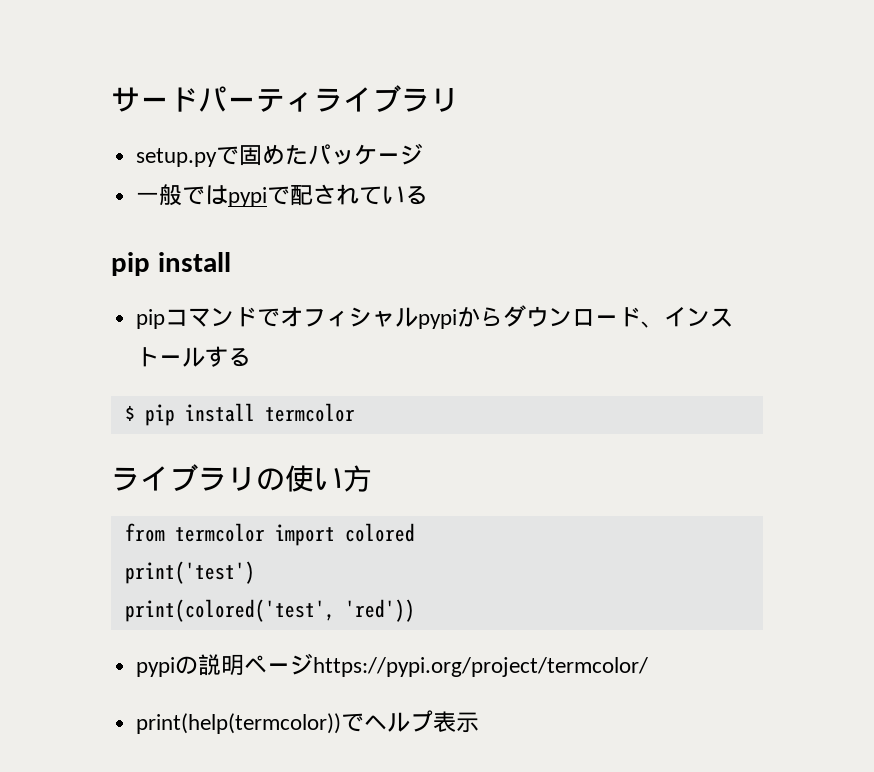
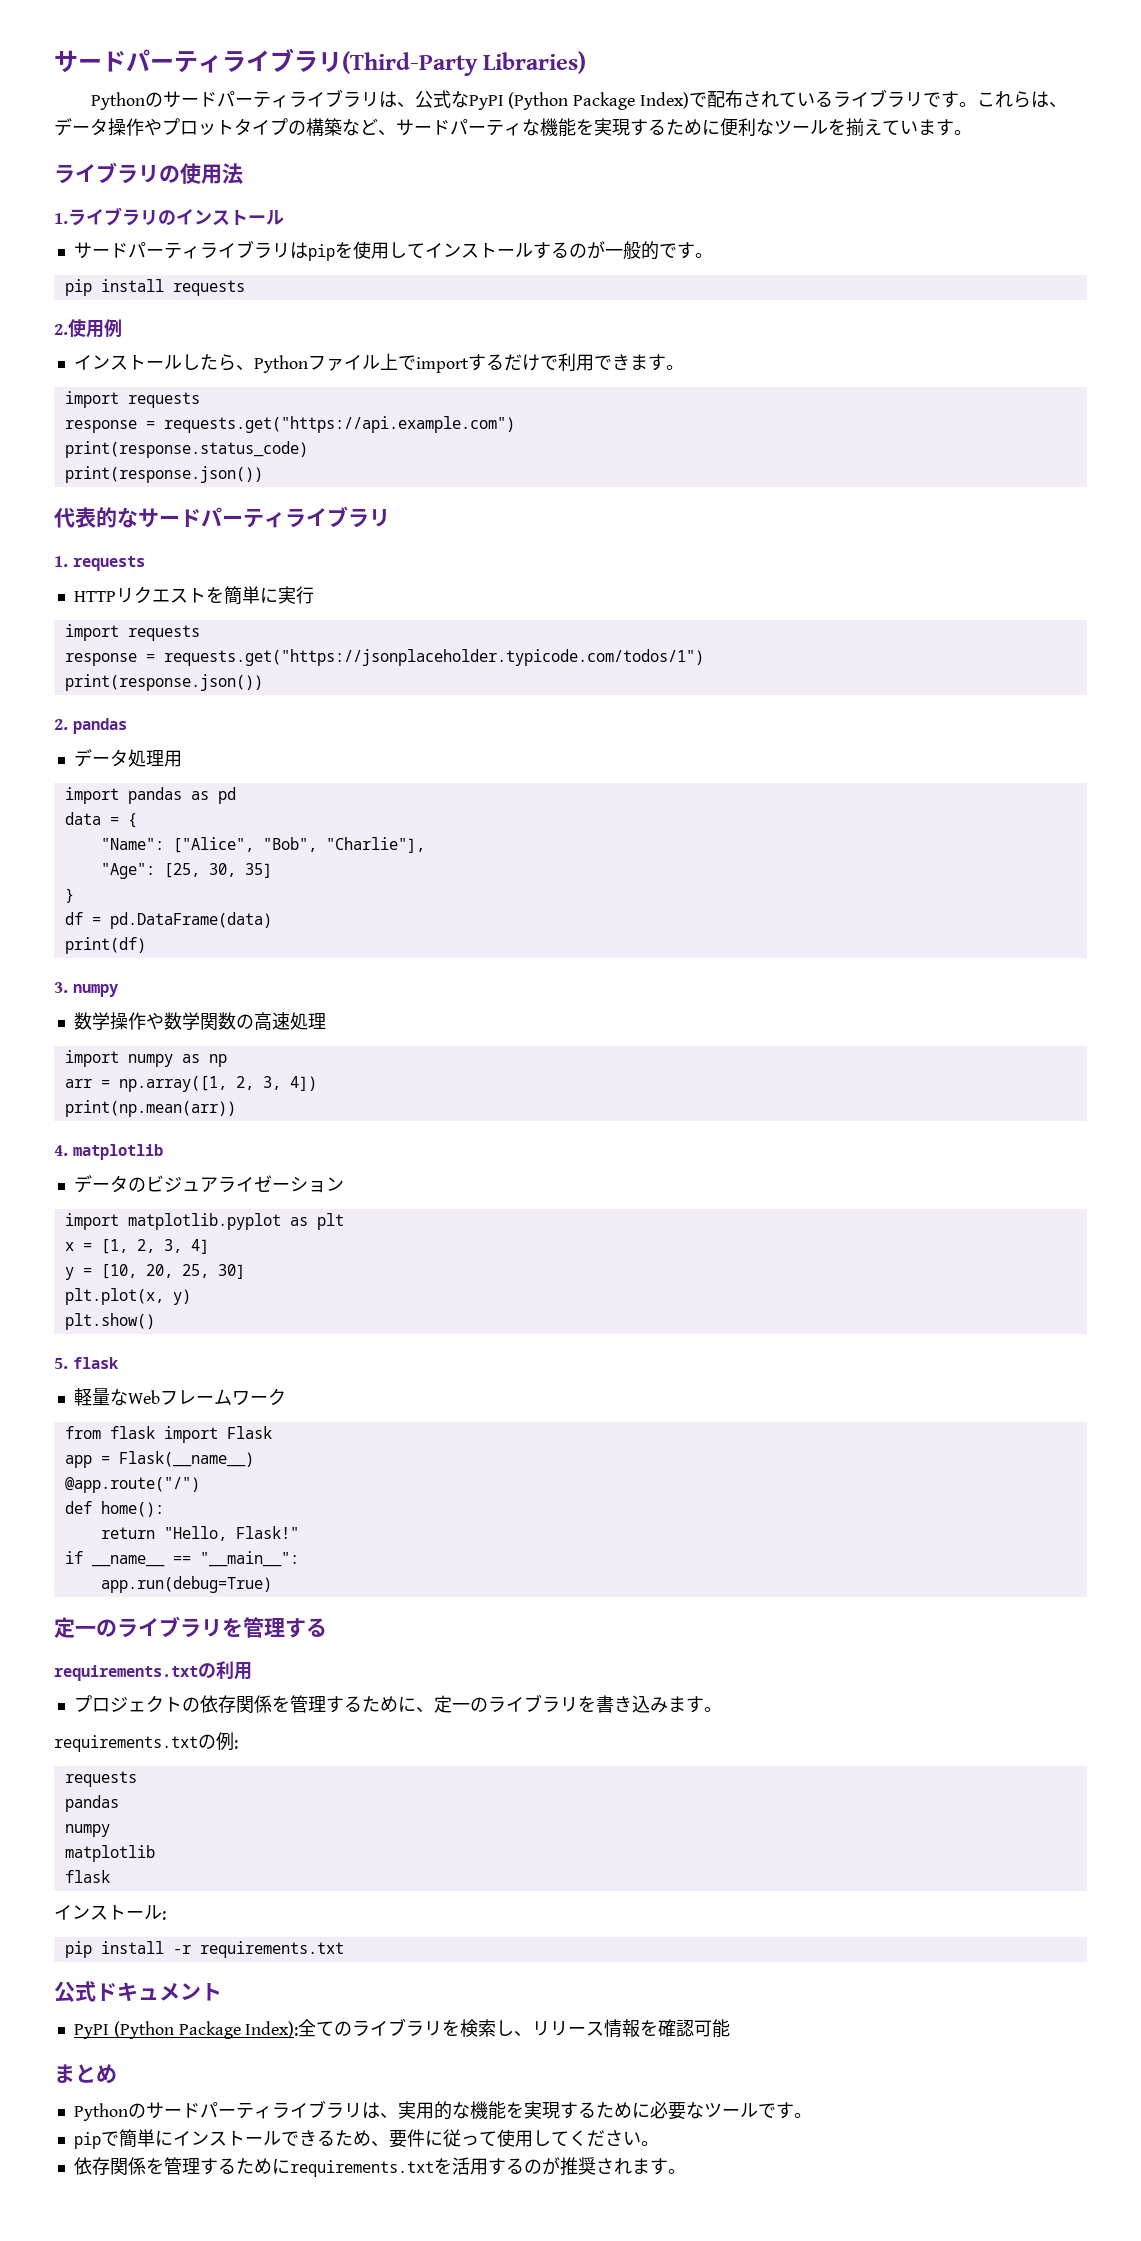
[111,85,459,112] [136,143,424,167] [136,184,429,207] [111,252,231,276] [136,305,734,329] [136,346,252,367] [124,403,355,426] [111,464,372,492] [124,523,415,546] [124,561,255,584] [124,599,415,622] [136,653,649,677] [136,710,480,734] サードパーティライブラリ // setup.pyで固めたパッケージ // 一般ではpypiで配されている // pip install // pipコマンドでオフィシャルpypiからダウンロード、インストールする // $ pip install termcolor // ライブラリの使い方 // from termcolor import colored // print('test') // print(colored('test', 'red')) // pypiの説明ページhttps://pypi.org/project/termcolor/ // print(help(termcolor))でヘルプ表示 -> [54,48,587,76] [90,89,1068,110] [54,118,972,137] [54,162,243,184] [54,207,284,226] [73,240,713,261] [64,279,245,296] [54,319,122,338] [73,353,684,373] [64,391,200,408] [64,416,515,433] [64,441,308,458] [64,466,263,483] [54,506,390,528] [54,556,145,571] [73,586,314,605] [64,624,200,641] [64,649,704,666] [64,674,263,691] [54,718,127,734] [73,749,182,767] [64,787,236,804] [64,812,137,828] [100,837,425,853] [100,863,272,879] [64,888,74,903] [64,912,272,929] [64,937,146,954] [54,982,118,997] [73,1012,326,1031] [64,1050,227,1067] [64,1076,317,1092] [64,1100,236,1117] [54,1144,163,1160] [73,1175,344,1193] [64,1213,344,1230] [64,1239,209,1254] [64,1264,245,1280] [64,1288,191,1305] [64,1313,155,1330] [54,1357,119,1369] [73,1388,286,1406] [64,1426,272,1443] [64,1451,254,1468] [64,1477,200,1493] [64,1501,164,1517] [100,1526,299,1541] [64,1551,299,1567] [100,1576,272,1593] [54,1616,327,1638] [54,1661,252,1681] [73,1694,722,1713] [54,1732,238,1752] [64,1771,137,1787] [64,1795,119,1812] [64,1824,110,1837] [64,1845,155,1862] [64,1870,110,1883] [54,1905,166,1920] [64,1941,344,1958] [54,1981,222,2002] [73,2018,731,2039] [54,2064,117,2084] [73,2100,812,2121] [73,2129,659,2149] [73,2157,686,2177] サードパーティライブラリ(Third-Party Libraries) // Pythonのサードパーティライブラリは、公式なPyPI (Python Package Index)で配布されているライブラリです。これらは、データ操作やプロットタイプの構築など、サードパーティな機能を実現するために便利なツールを揃えています。 // ライブラリの使用法 // 1.ライブラリのインストール // サードパーティライブラリはpipを使用してインストールするのが一般的です。 // pip install requests // 2.使用例 // インストールしたら、Pythonファイル上でimportするだけで利用できます。 // import requests // response = requests.get("https://api.example.com") // print(response.status_code) // print(response.json()) // 代表的なサードパーティライブラリ // 1. requests // HTTPリクエストを簡単に実行 // import requests // response = requests.get("https://jsonplaceholder.typicode.com/todos/1") // print(response.json()) // 2. pandas // データ処理用 // import pandas as pd // data = { // "Name": ["Alice", "Bob", "Charlie"], // "Age": [25, 30, 35] // } // df = pd.DataFrame(data) // print(df) // 3. numpy // 数学操作や数学関数の高速処理 // import numpy as np // arr = np.array([1, 2, 3, 4]) // print(np.mean(arr)) // 4. matplotlib // データのビジュアライゼーション // import matplotlib.pyplot as plt // x = [1, 2, 3, 4] // y = [10, 20, 25, 30] // plt.plot(x, y) // plt.show() // 5. flask // 軽量なWebフレームワーク // from flask import Flask // app = Flask(__name__) // @app.route("/") // def home(): // return "Hello, Flask!" // if __name__ == "__main__": // app.run(debug=True) // 定一のライブラリを管理する // requirements.txtの利用 // プロジェクトの依存関係を管理するために、定一のライブラリを書き込みます。 // requirements.txtの例: // requests // pandas // numpy // matplotlib // flask // インストール: // pip install -r requirements.txt // 公式ドキュメント // PyPI (Python Package Index):全てのライブラリを検索し、リリース情報を確認可能 // まとめ // Pythonのサードパーティライブラリは、実用的な機能を実現するために必要なツールです。 // pipで簡単にインストールできるため、要件に従って使用してください。 // 依存関係を管理するためにrequirements.txtを活用するのが推奨されます。

